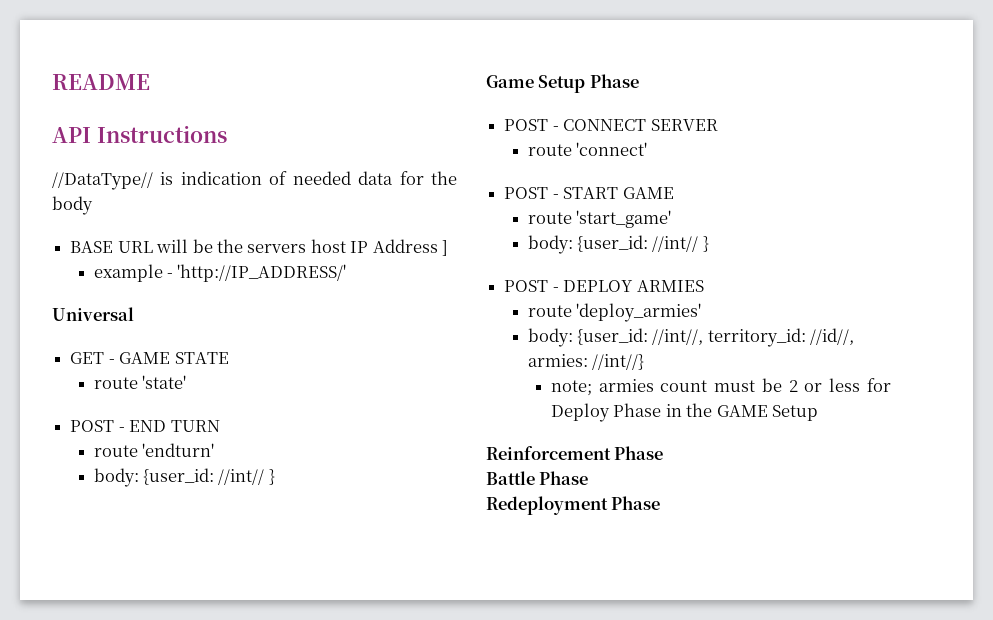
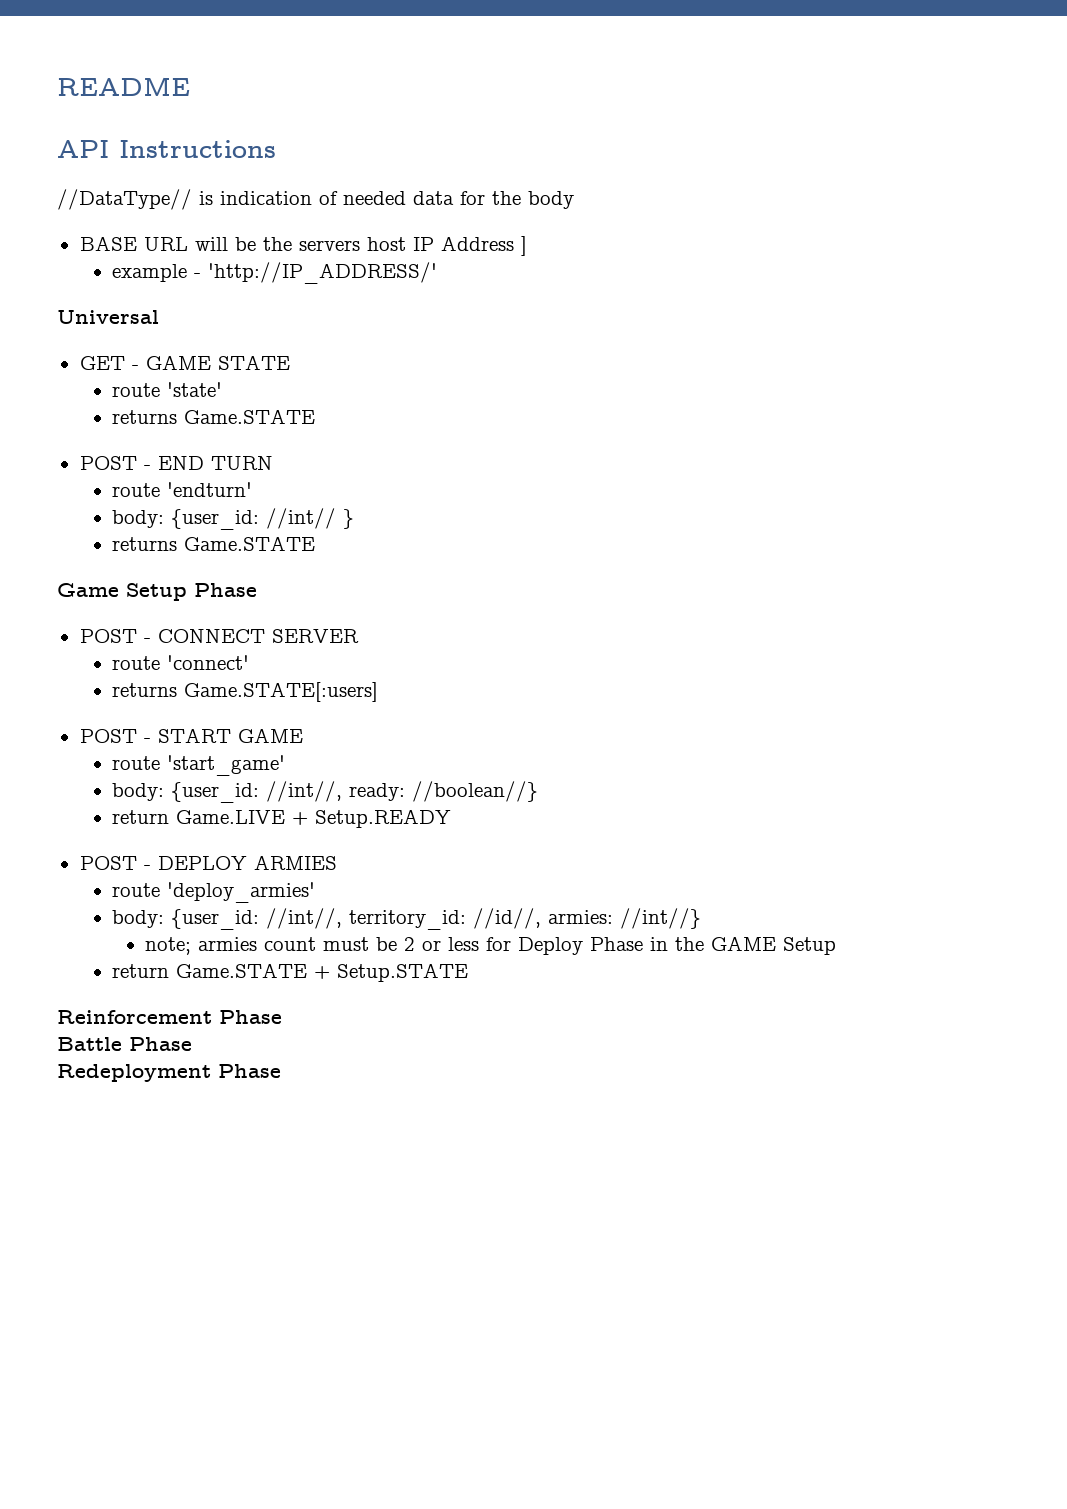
(187, 382) none -> [112,409,316,424] // returns Game.STATE
(275, 477) none -> [112,536,316,551] // returns Game.STATE
(648, 149) none -> [112,682,379,702] // returns Game.STATE[:users]
[652,236,709,252] //int// } -> [266,781,539,802] [112,809,452,828] //int//, ready: //boolean//} // return Game.LIVE + Setup.READY
(819, 413) none -> [112,963,469,982] // return Game.STATE + Setup.STATE

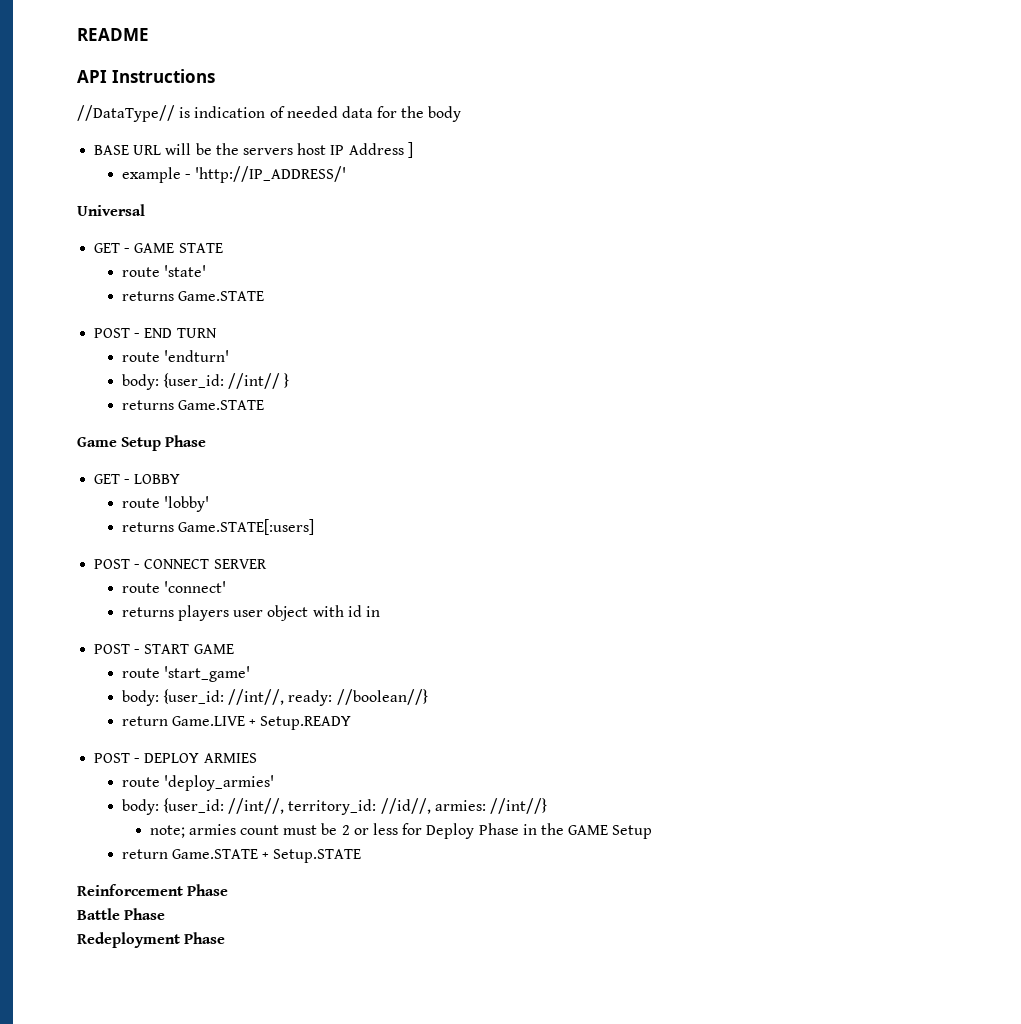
(257, 590) none -> [94,474,181,484] [121,496,210,512] [121,519,315,535] // GET - LOBBY // route 'lobby' // returns Game.STATE[:users]
[184,682,379,702] Game.STATE[:users] -> [178,605,380,621] players user object with id in

